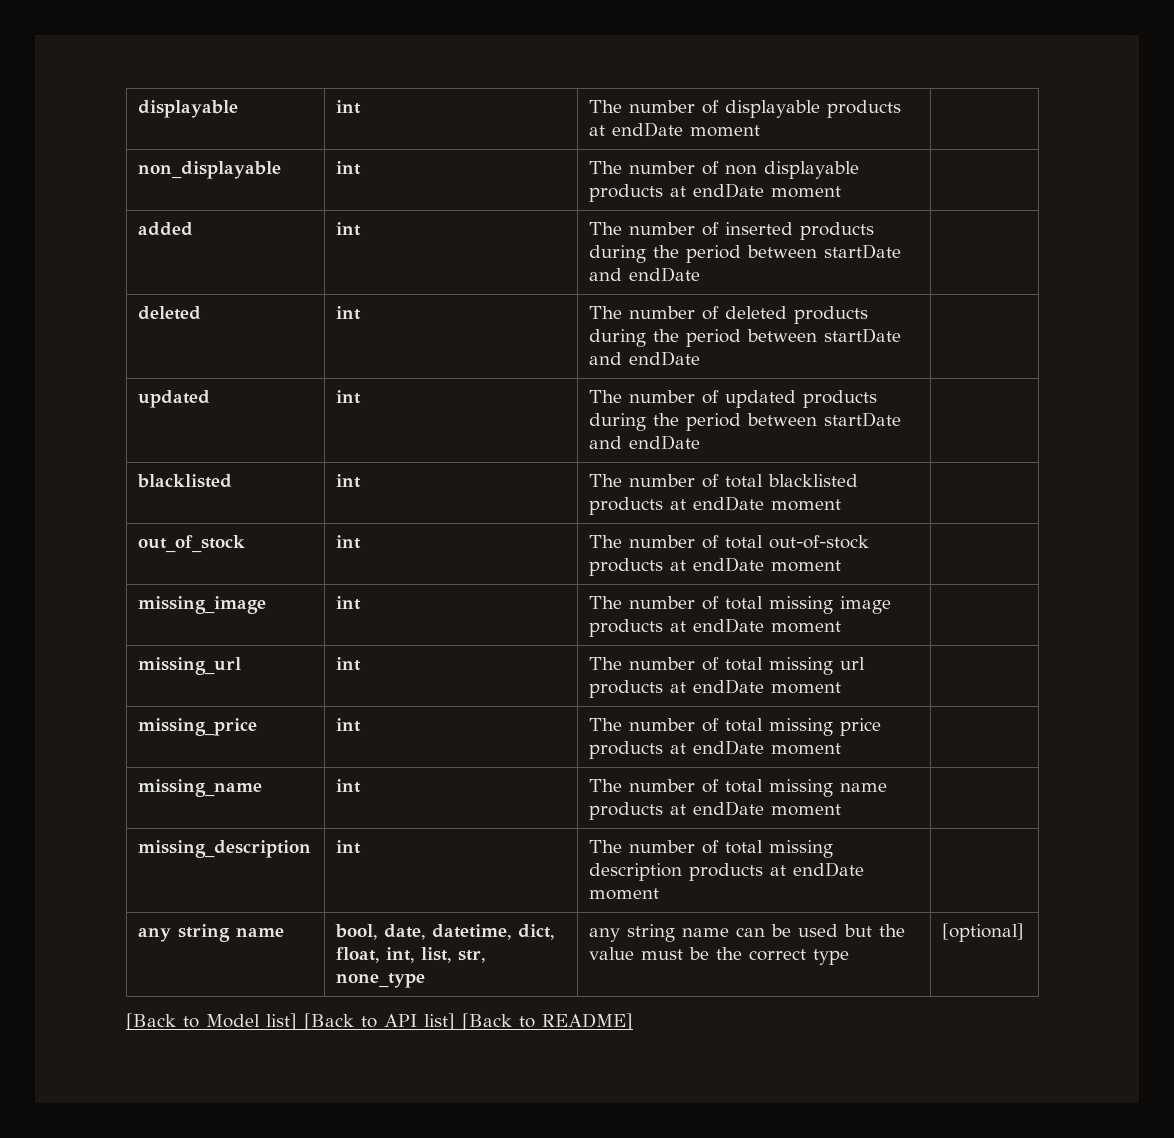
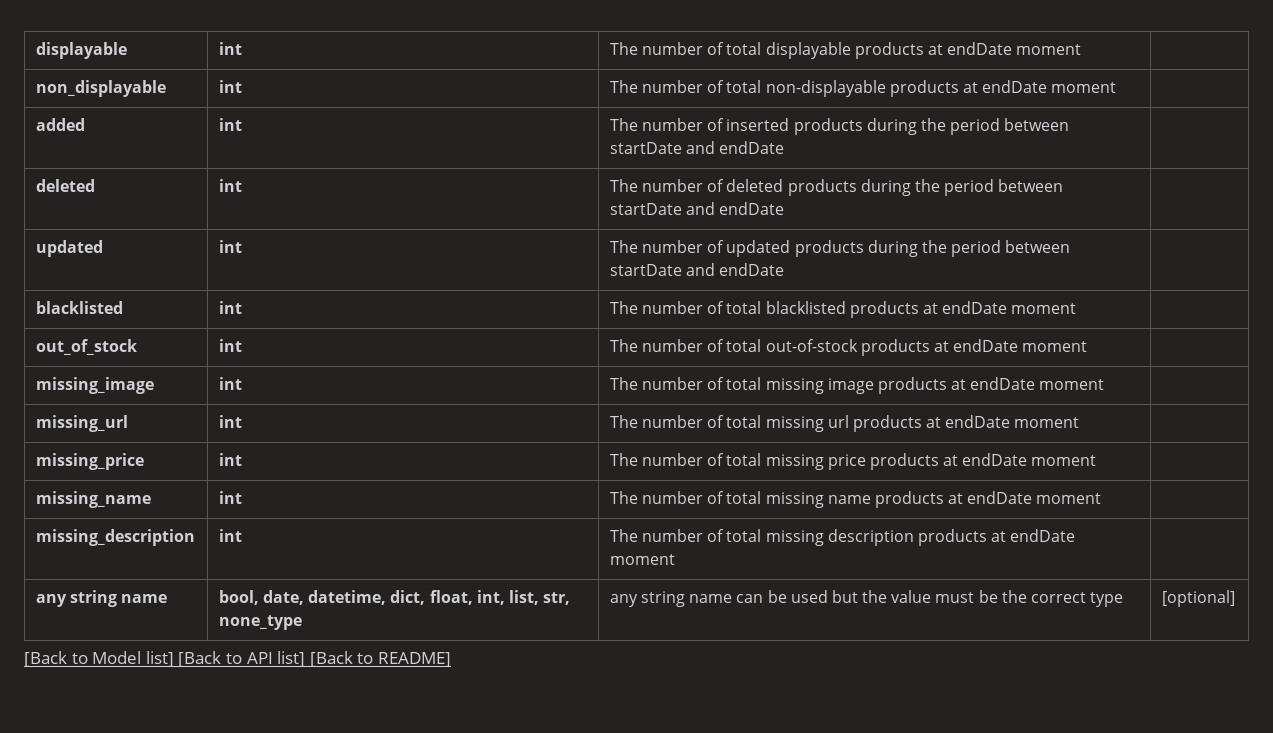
(720, 107) none -> [726,42,762,55] total
[725,161,860,179] non displayable -> [726,80,886,97] total non-displayable

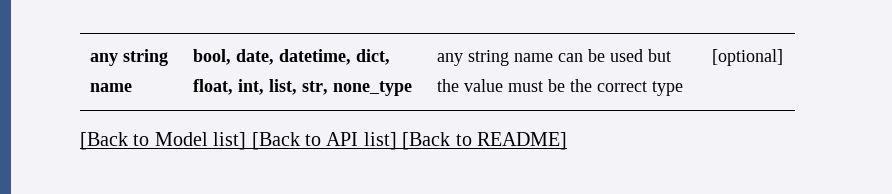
[35,42,127,59] [218,42,242,55] [609,42,1082,59] [35,80,166,97] [218,80,242,93] [609,80,1117,97] [35,118,85,131] [218,118,242,131] [609,118,1070,135] [609,141,785,154] [35,179,95,192] [218,179,242,192] [609,179,1064,196] [609,202,785,215] [35,240,103,257] [218,240,242,253] [609,240,1071,257] [609,263,785,276] [35,301,123,314] [218,301,242,314] [609,301,1077,318] [35,339,137,355] [218,339,242,352] [609,339,1088,356] [35,377,154,394] [218,377,242,390] [609,377,1105,394] [35,415,128,432] [218,415,242,428] [609,415,1080,432] [35,453,144,470] [218,453,242,466] [609,453,1097,470] [35,491,151,508] [218,491,242,504] [609,491,1102,508] [35,529,195,546] [218,529,242,542] [609,529,1076,546] [609,554,675,565] displayable | int | The number of total displayable products at endDate moment | // non_displayable | int | The number of total non-displayable products at endDate moment | // added | int | The number of inserted products during the period between startDate and endDate | // deleted | int | The number of deleted products during the period between startDate and endDate | // updated | int | The number of updated products during the period between startDate and endDate | // blacklisted | int | The number of total blacklisted products at endDate moment | // out_of_stock | int | The number of total out-of-stock products at endDate moment | // missing_image | int | The number of total missing image products at endDate moment | // missing_url | int | The number of total missing url products at endDate moment | // missing_price | int | The number of total missing price products at endDate moment | // missing_name | int | The number of total missing name products at endDate moment | // missing_description | int | The number of total missing description products at endDate moment | // -> (89, 59) none

